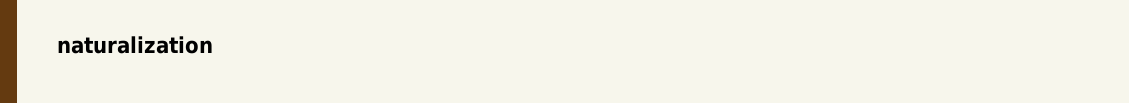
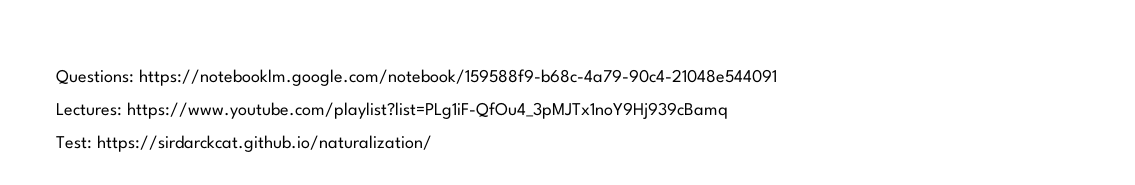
[57,36,213,54] naturalization -> [56,69,777,86] [56,102,728,119] [56,135,432,152] Questions: https://notebooklm.google.com/notebook/159588f9-b68c-4a79-90c4-21048e544091 // Lectures: https://www.youtube.com/playlist?list=PLg1iF-QfOu4_3pMJTx1noY9Hj939cBamq // Test: https://sirdarckcat.github.io/naturalization/

